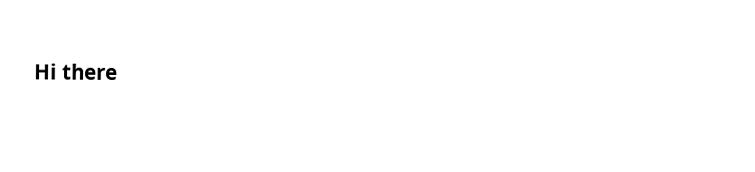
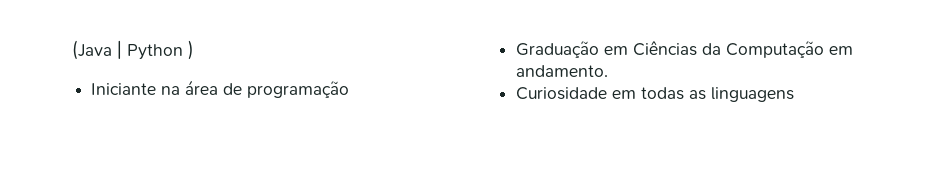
[34,63,118,80] Hi there -> [72,40,194,60] [91,80,350,98] [516,41,854,58] [516,65,609,77] [516,87,795,102] (Java | Python ) // Iniciante na área de programação // Graduação em Ciências da Computação em andamento. // Curiosidade em todas as linguagens

